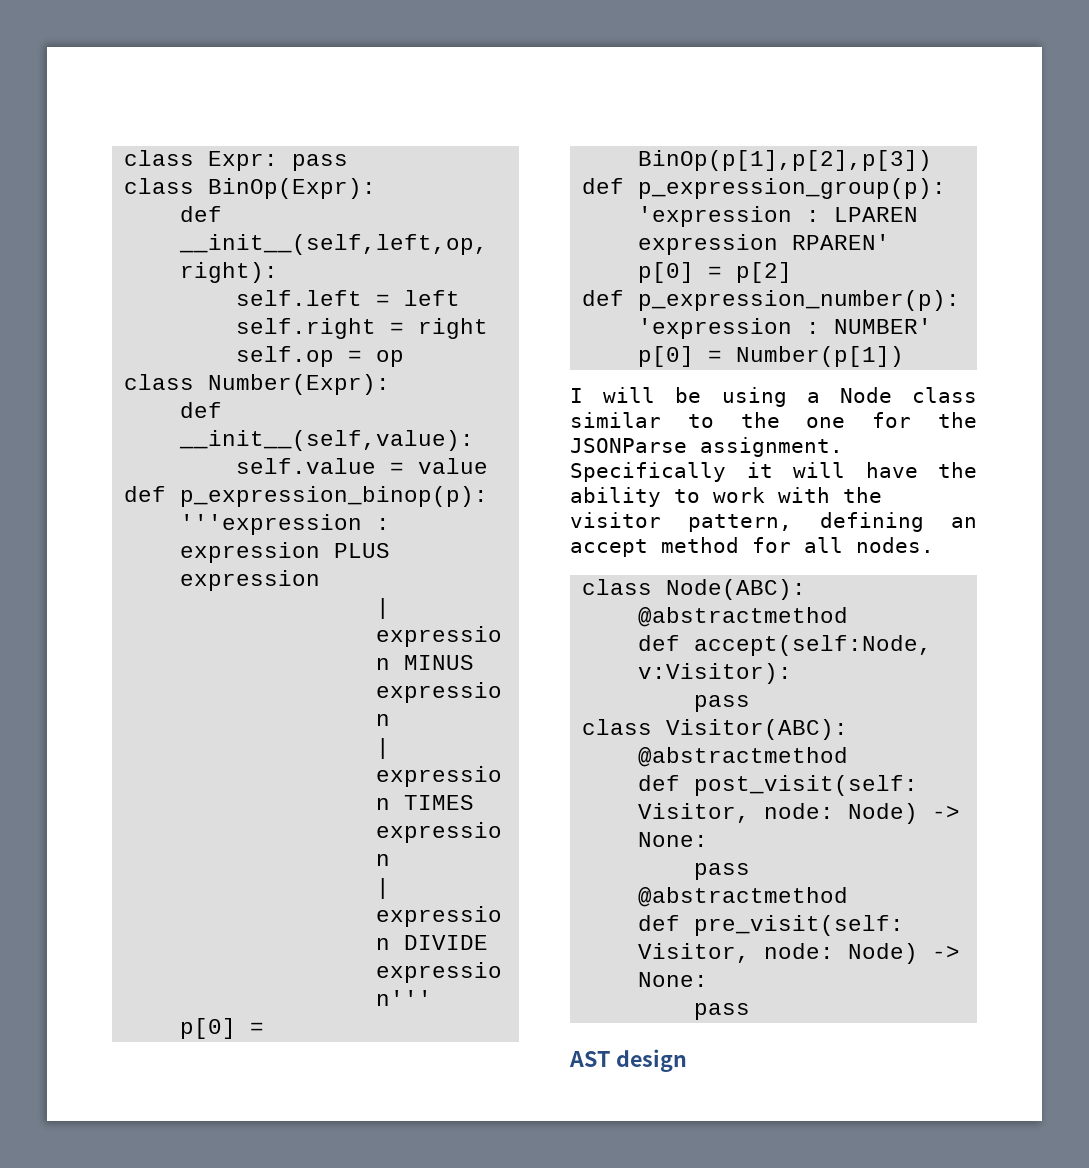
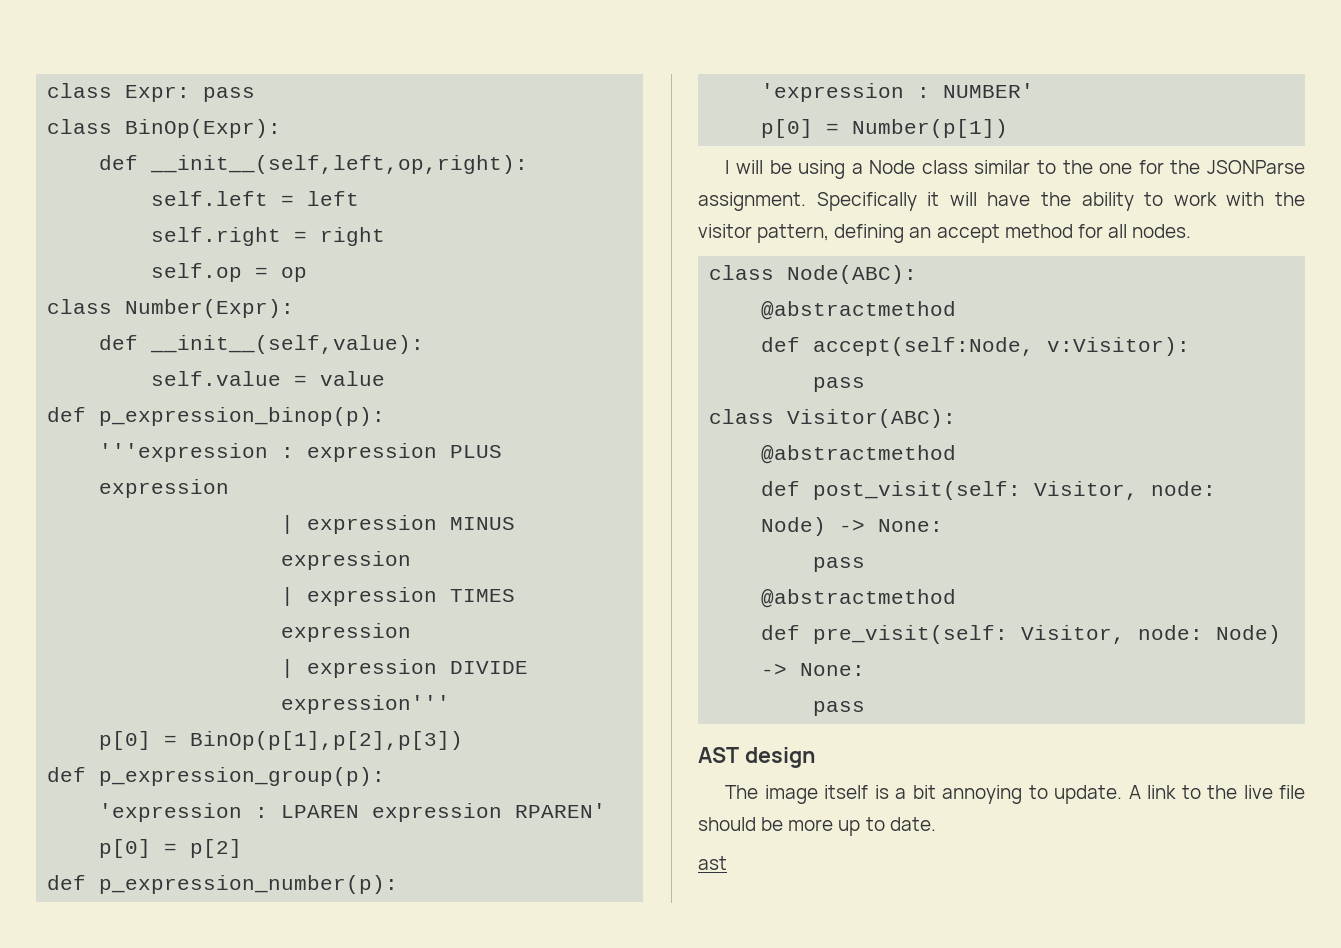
(687, 1060) none -> [725,785,1305,804] [698,817,936,836] [698,856,727,870] // The image itself is a bit annoying to update. A link to the live file should be more up to date. // ast

